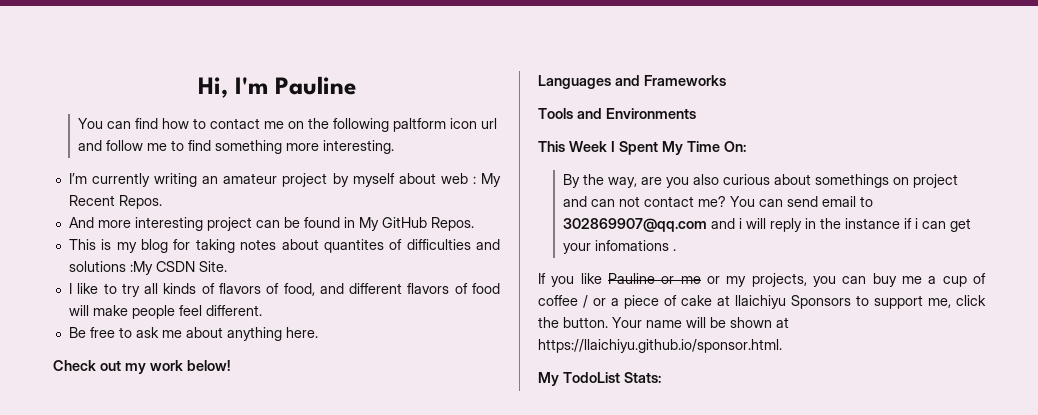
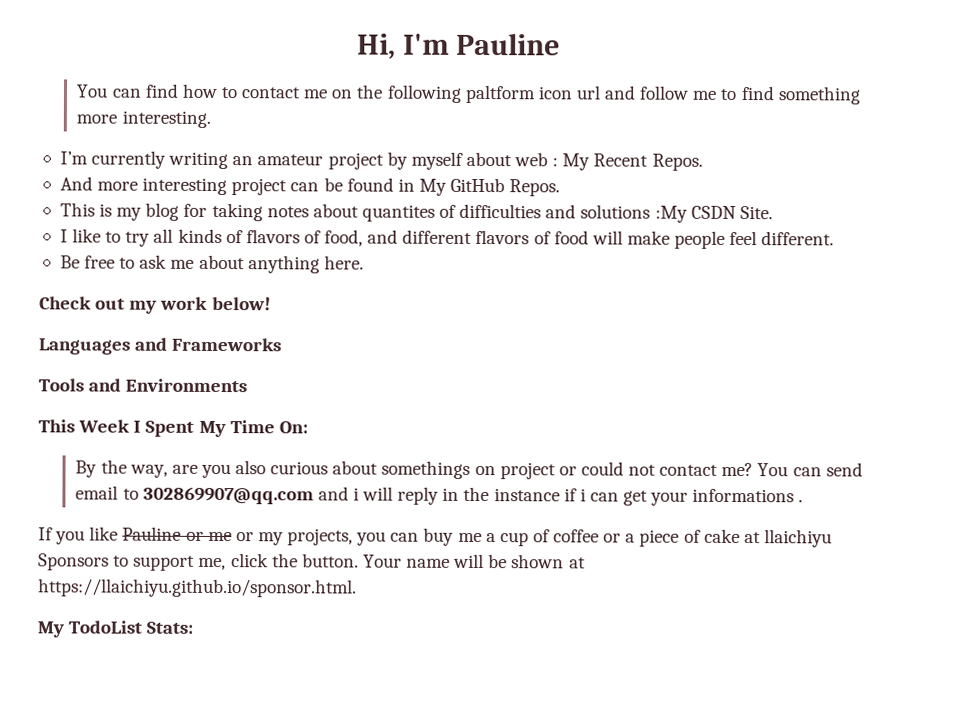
[563,196,616,207] and can -> [558,461,624,476] or could
[595,240,670,251] infomations -> [692,488,795,503] informations
[583,295,588,308] / -> (600, 536) none

